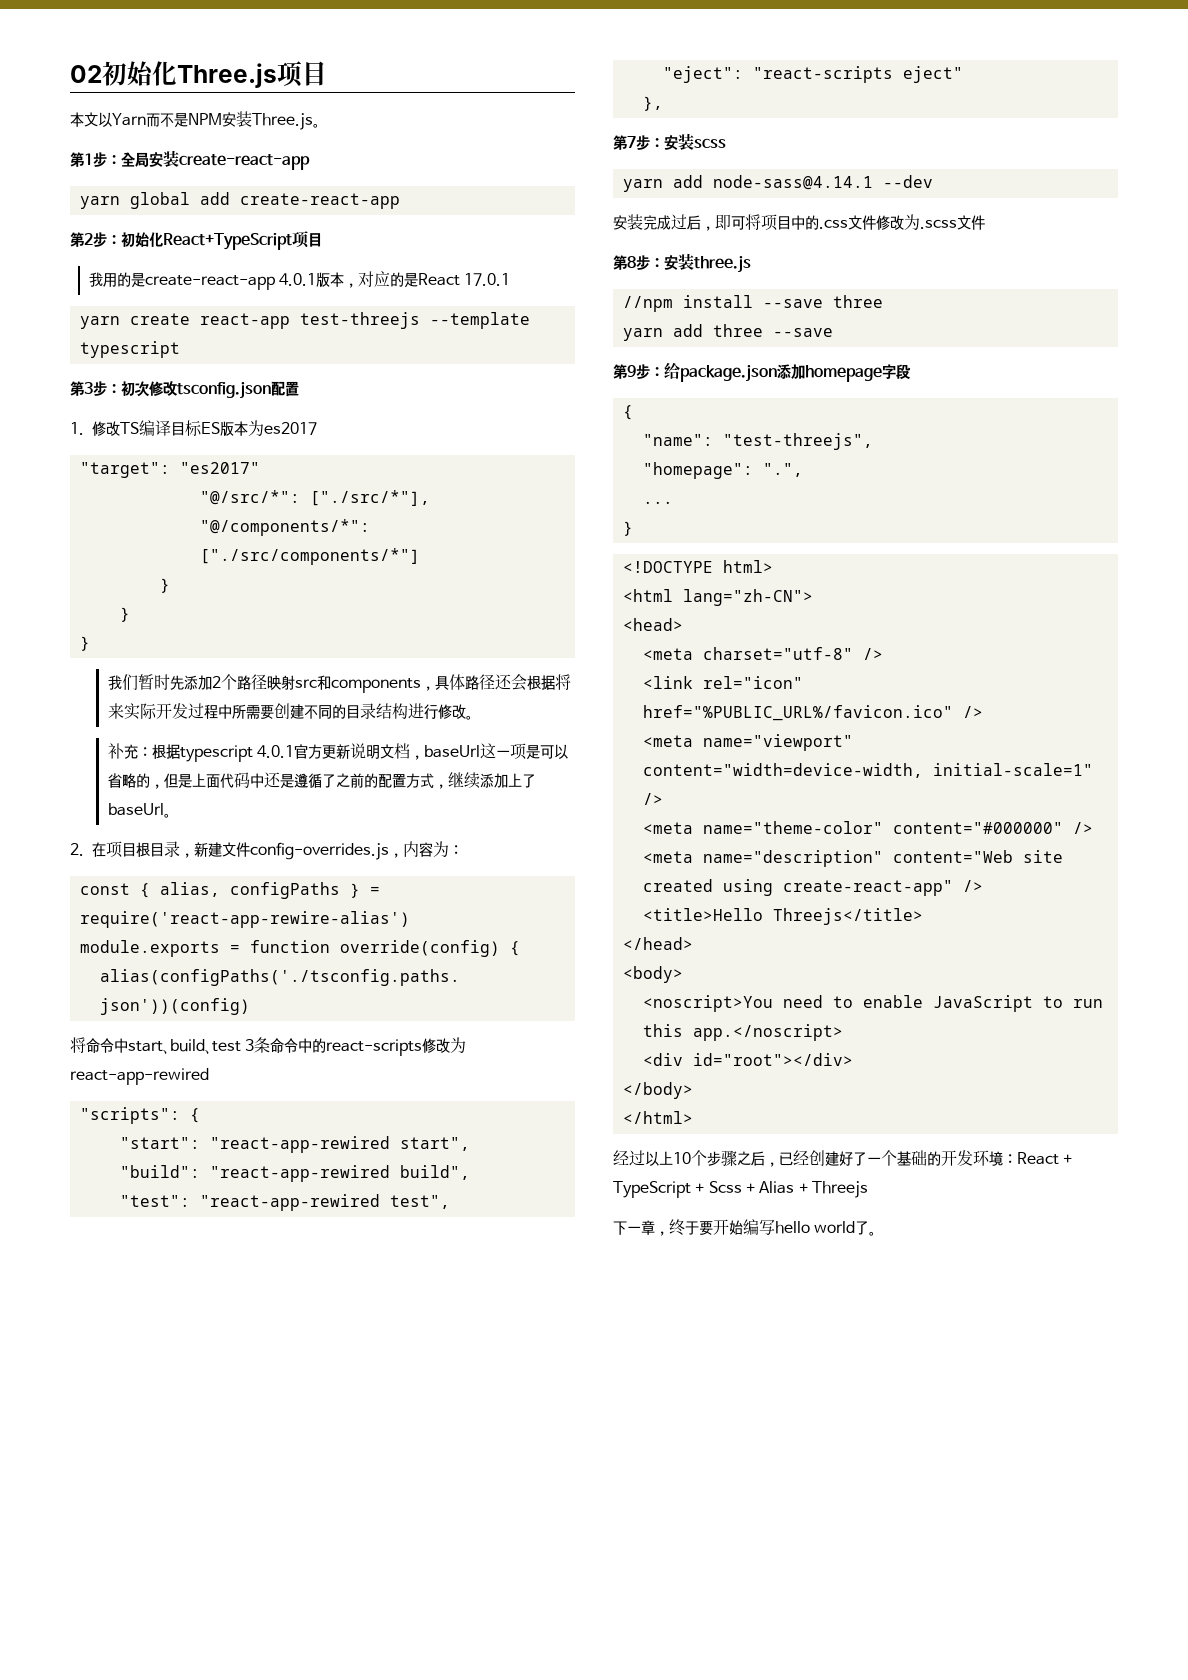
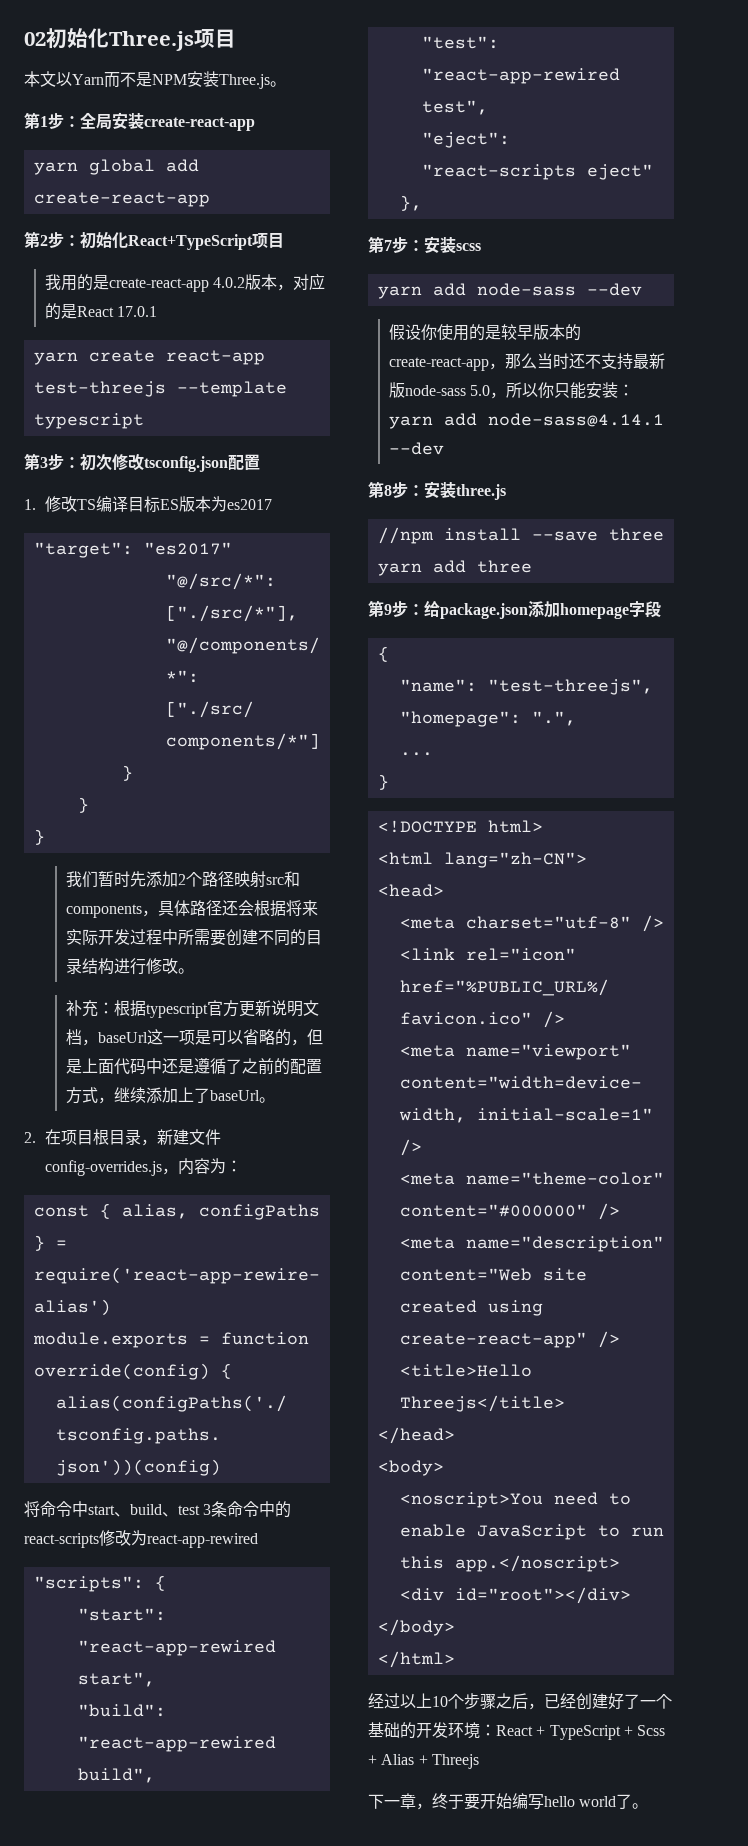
[279,273,317,286] 4.0.1 -> [213,277,246,288] 4.0.2
[256,745,294,758] 4.0.1 -> (208, 1010) none
[712,175,933,190] [613,214,985,231] node-sass@4.14.1 --dev // 安装完成过后，即可将项目中的.css文件修改为.scss文件 -> [476,283,642,296] [388,324,581,341] [388,353,665,371] [388,382,635,399] [388,413,664,429] [388,442,444,455] node-sass --dev // 假设你使用的是较早版本的create-react-app，那么当时还不支持最新版node-sass 5.0，所以你只能安装：yarn add node-sass@4.14.1 --dev
[772,328,833,337] --save -> (532, 566) none

